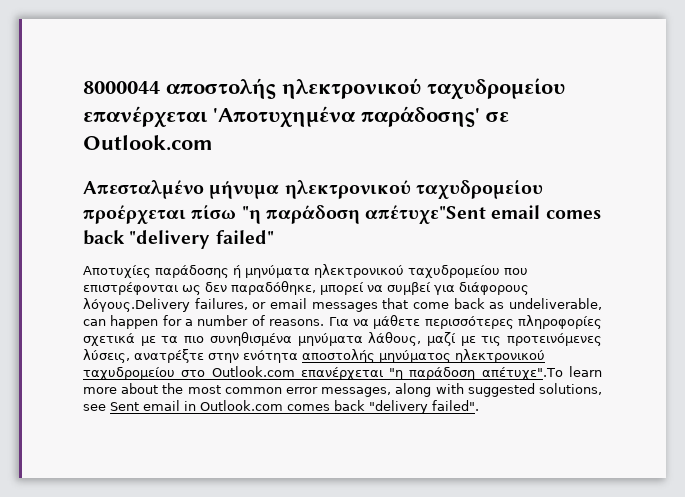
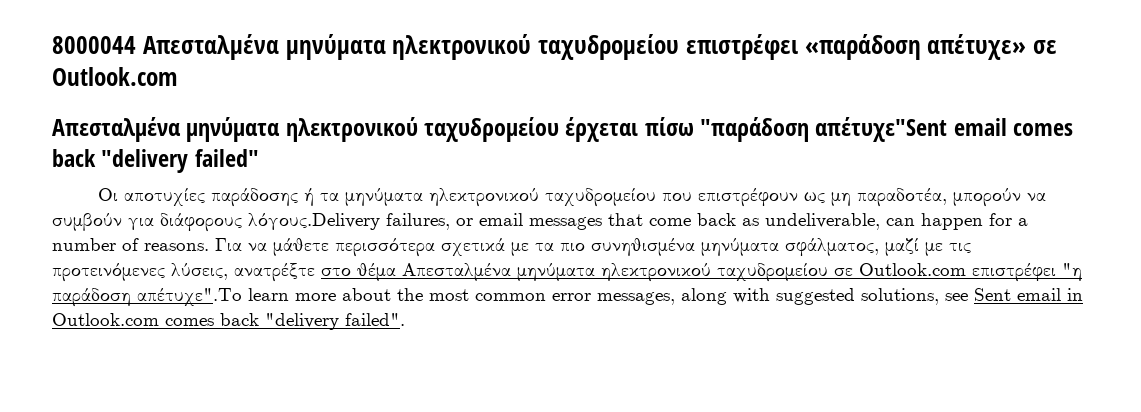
[166,78,565,100] [83,106,509,128] [83,135,213,151] [83,180,543,200] [83,205,360,225] αποστολής ηλεκτρονικού ταχυδρομείου επανέρχεται 'Αποτυχημένα παράδοσης' σε Outlook.com // Απεσταλμένο μήνυμα ηλεκτρονικού ταχυδρομείου προέρχεται πίσω "η παράδοση -> [142,34,1058,60] [52,67,177,86] [52,117,810,142] Απεσταλμένα μηνύματα ηλεκτρονικού ταχυδρομείου επιστρέφει «παράδοση απέτυχε» σε Outlook.com // Απεσταλμένα μηνύματα ηλεκτρονικού ταχυδρομείου έρχεται πίσω "παράδοση
[83,265,151,278] Αποτυχίες -> [98,188,206,206] Οι αποτυχίες
(241, 271) none -> [320,192,340,201] τα
[83,281,431,295] επιστρέφονται ως δεν παραδόθηκε, μπορεί να συμβεί -> [698,188,1047,207] [52,213,122,231] επιστρέφουν ως μη παραδοτέα, μπορούν να συμβούν
[424,315,602,329] περισσότερες πληροφορίες -> [335,238,435,257] περισσότερα
[368,332,422,346] λάθους, -> [785,238,879,257] σφάλματος,
[208,349,545,363] [83,366,383,380] στην ενότητα αποστολής μηνύματος ηλεκτρονικού ταχυδρομείου στο Outlook.com επανέρχεται -> [321,263,1056,282] στο θέμα Απεσταλμένα μηνύματα ηλεκτρονικού ταχυδρομείου σε Outlook.com επιστρέφει

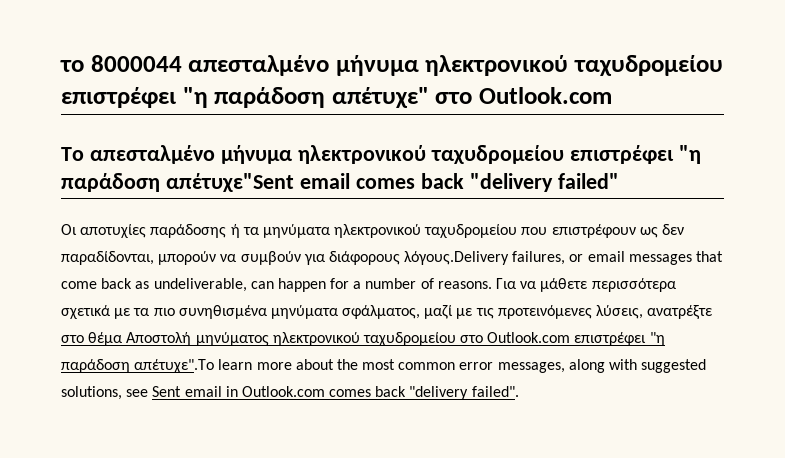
[52,34,1058,60] [52,67,177,86] [52,117,810,142] 8000044 Απεσταλμένα μηνύματα ηλεκτρονικού ταχυδρομείου επιστρέφει «παράδοση απέτυχε» σε Outlook.com // Απεσταλμένα μηνύματα ηλεκτρονικού ταχυδρομείου έρχεται πίσω "παράδοση -> [60,55,724,76] [61,87,613,108] [61,145,701,164] [61,173,160,192] το 8000044 απεσταλμένο μήνυμα ηλεκτρονικού ταχυδρομείου επιστρέφει "η παράδοση απέτυχε" στο Outlook.com // Το απεσταλμένο μήνυμα ηλεκτρονικού ταχυδρομείου επιστρέφει "η παράδοση
[831,188,948,207] μη παραδοτέα, -> [662,224,685,235] [61,251,154,265] δεν παραδίδονται,
[402,263,853,282] Απεσταλμένα μηνύματα ηλεκτρονικού ταχυδρομείου σε -> [126,332,484,346] Αποστολή μηνύματος ηλεκτρονικού ταχυδρομείου στο

